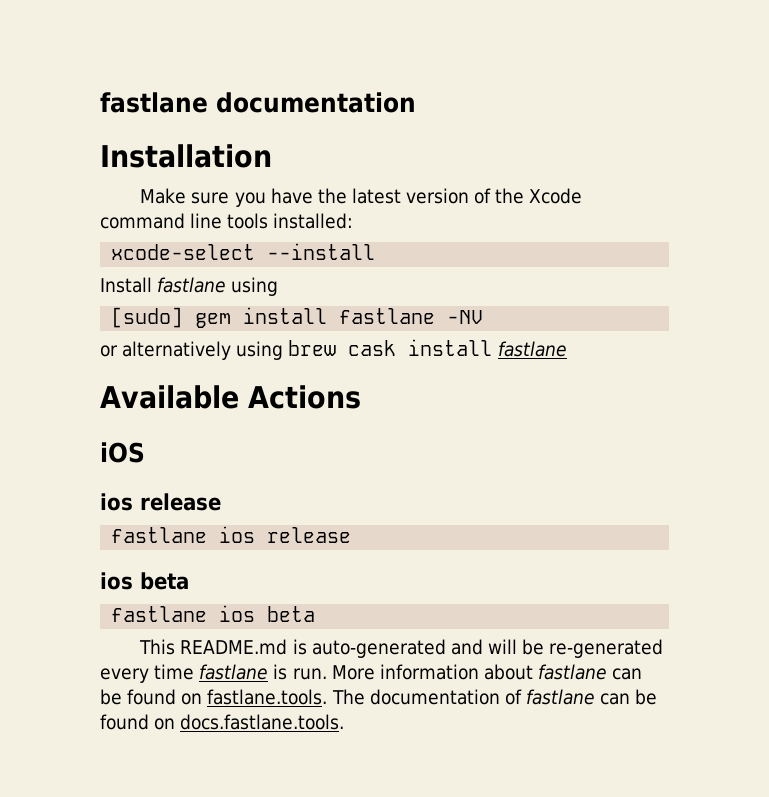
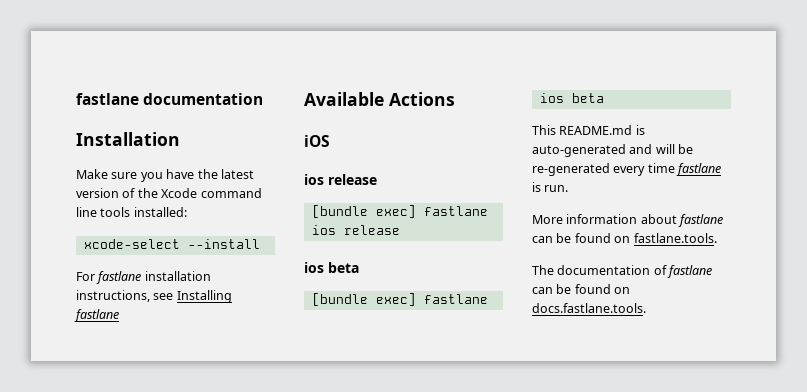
[100,277,279,296] [111,307,484,328] [100,339,493,360] Install fastlane using // [sudo] gem install fastlane -NV // or alternatively using brew cask install -> [76,271,211,284] [76,290,232,303] For fastlane installation instructions, see Installing
(221, 502) none -> [311,205,416,218] [bundle exec]
(189, 581) none -> [311,293,416,306] [bundle exec]
(327, 674) none -> (569, 188) //
(328, 697) none -> (717, 238) //

